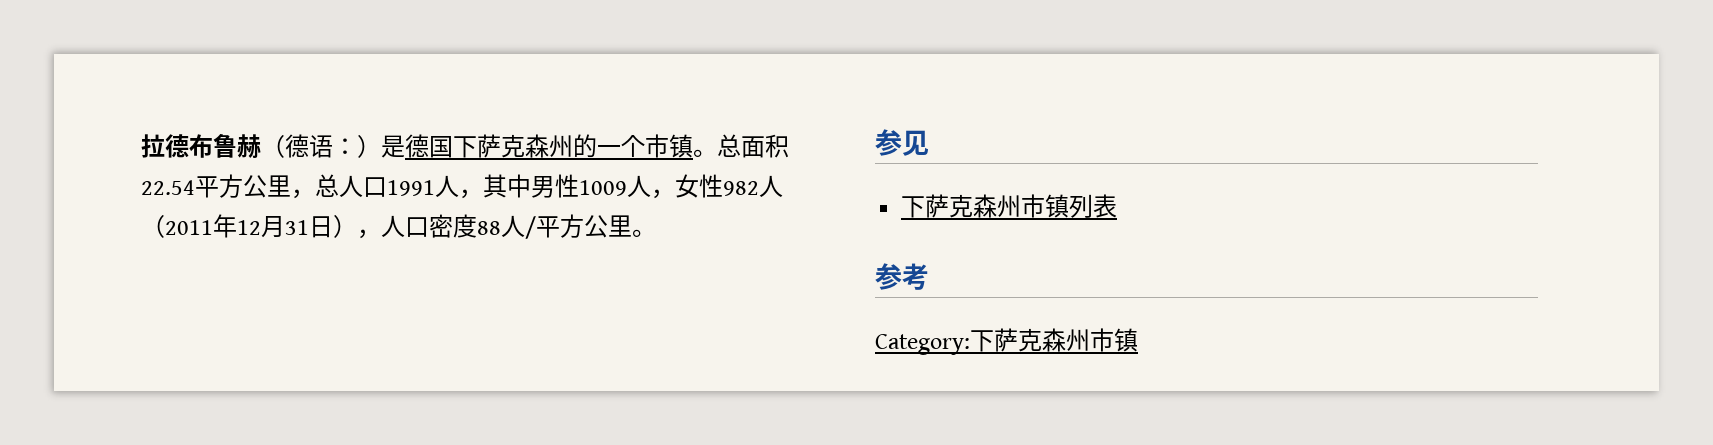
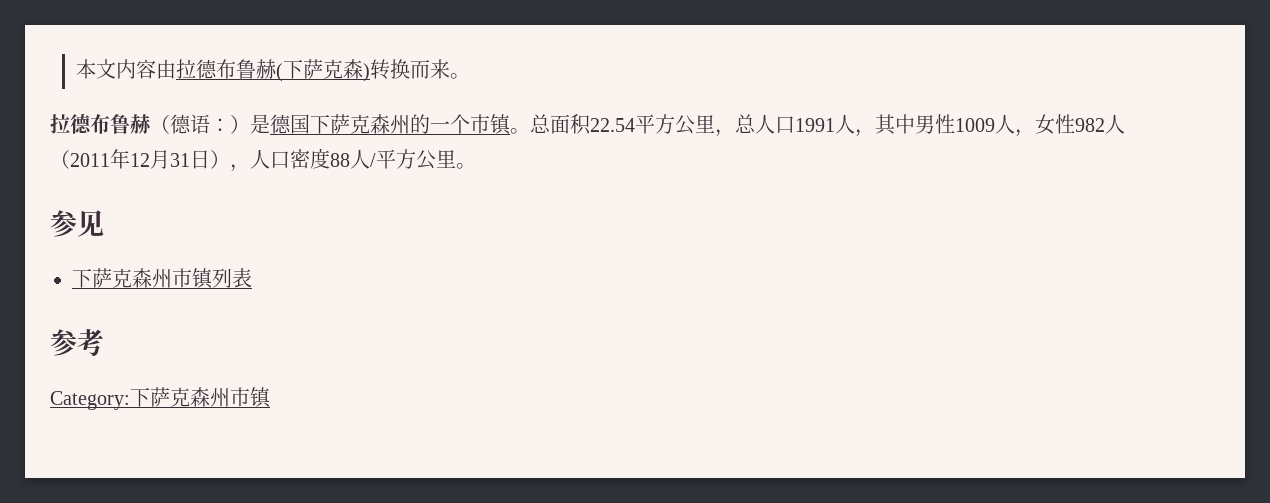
(141, 146) none -> [75,59,470,82] 本文内容由拉德布鲁赫(下萨克森)转换而来。 //

